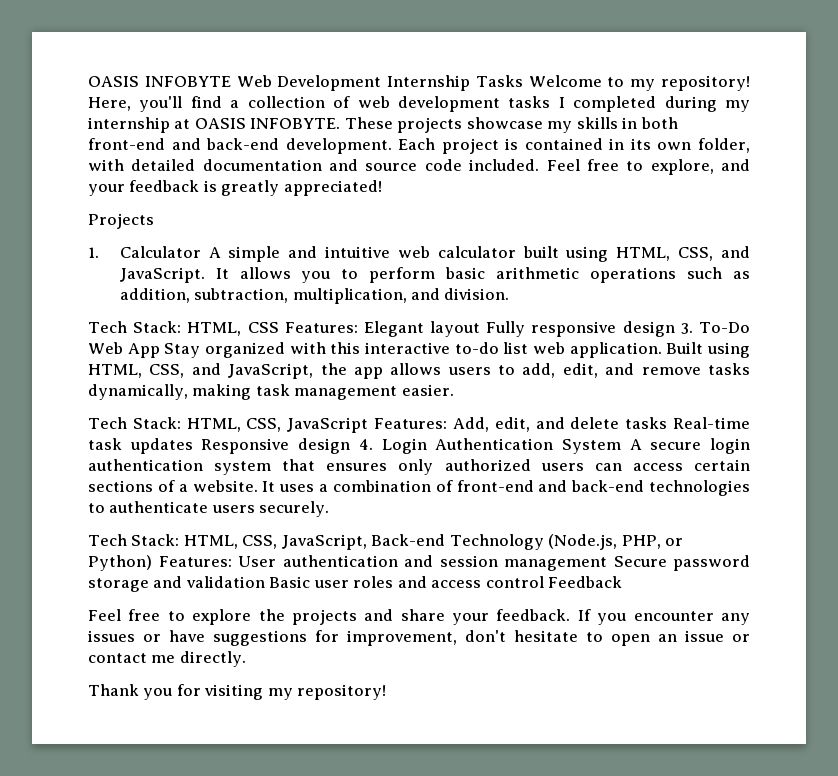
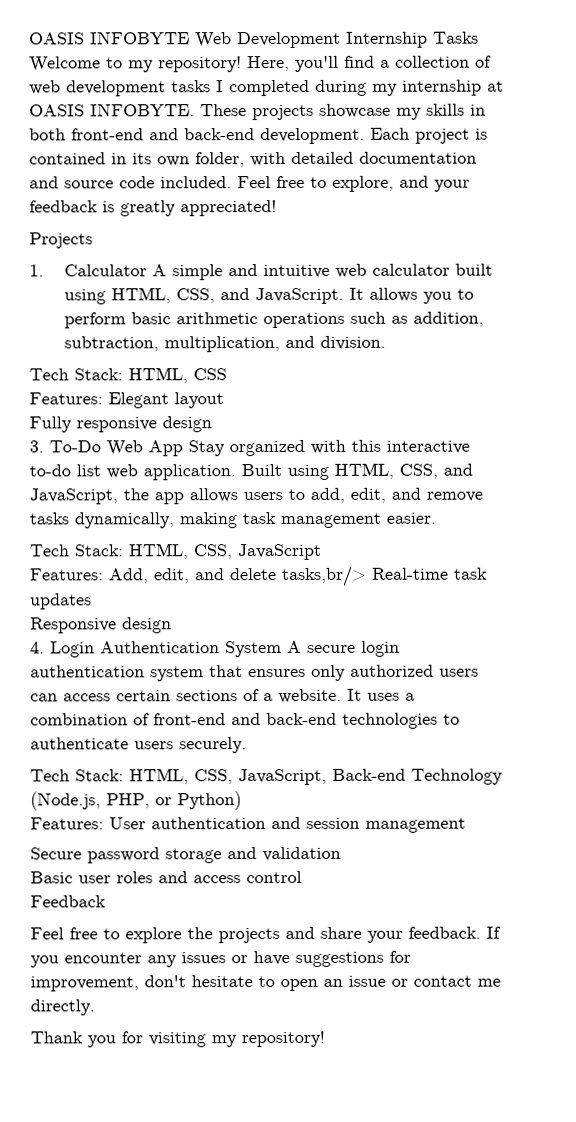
(279, 327) none -> (227, 374) //
(481, 329) none -> (224, 400) //
(675, 329) none -> (212, 424) //
(369, 425) none -> (321, 552) //
[625,417,668,429] tasks -> [282,565,367,588] tasks,br/>
(193, 446) none -> (92, 601) //
(351, 446) none -> (172, 625) //
(152, 563) none -> (242, 801) //
(607, 564) none -> (466, 825) //
(265, 582) none -> (341, 854) //
(544, 582) none -> (302, 877) //

